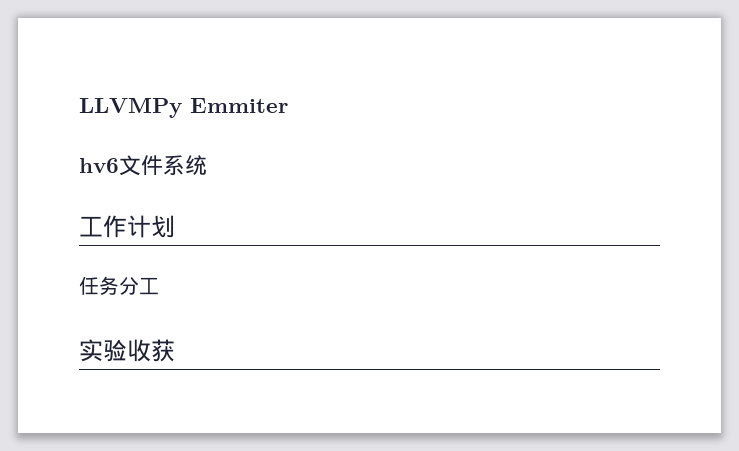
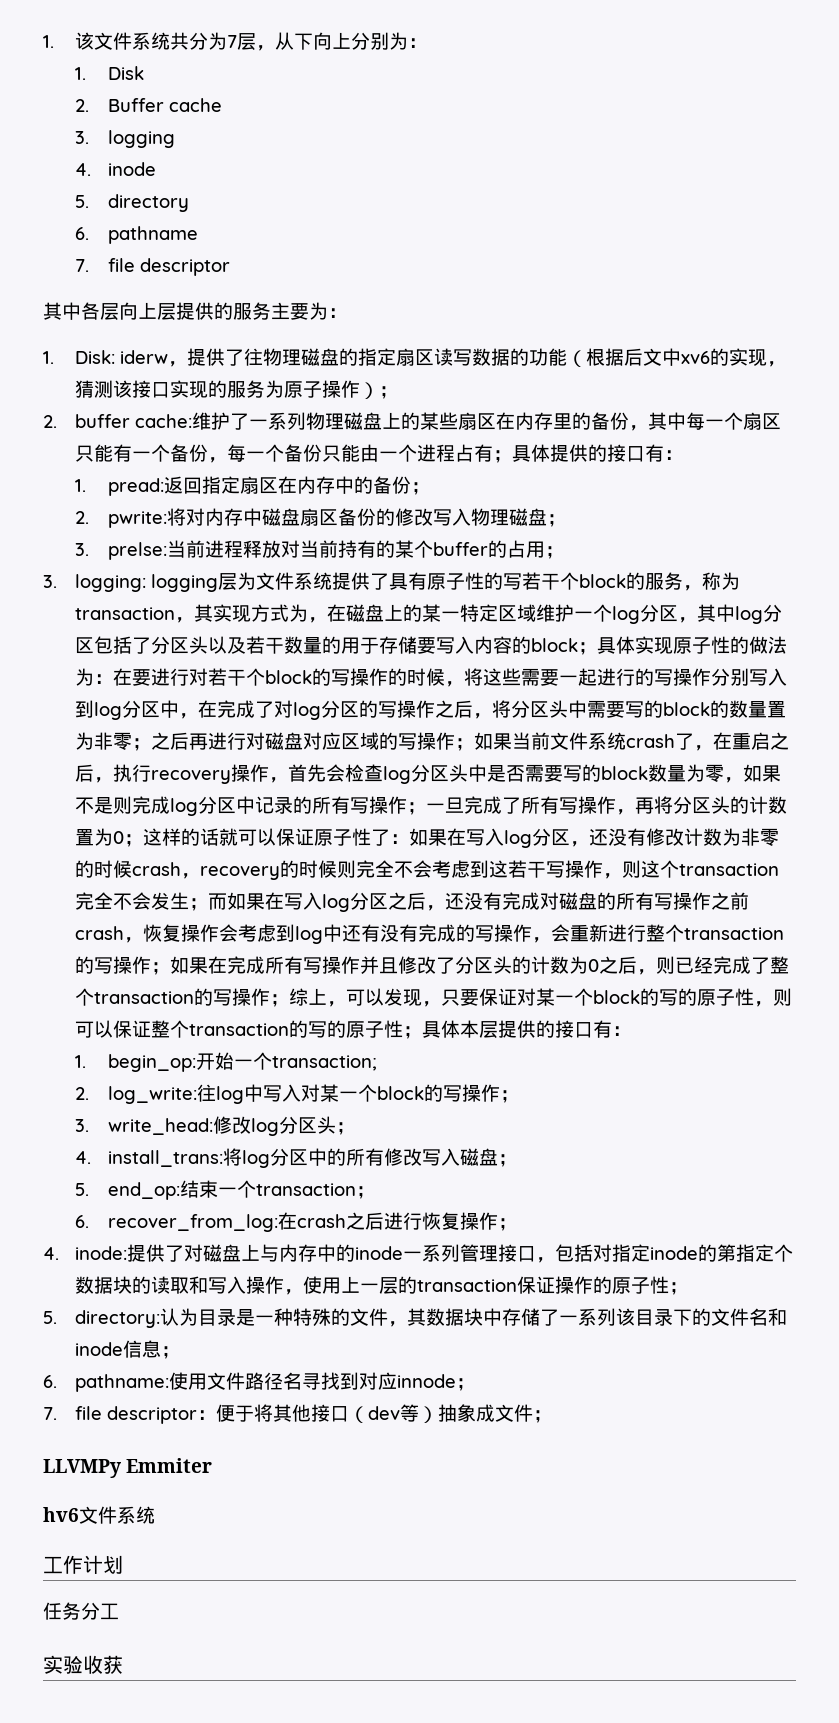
(79, 108) none -> [43,32,428,51] [75,66,144,80] [75,98,222,112] [75,130,175,148] [75,162,156,176] [75,194,189,212] [75,226,198,244] [75,258,230,276] [43,302,347,320] [43,348,787,367] [75,380,399,399] [43,412,782,431] [75,444,684,463] [75,476,430,496] [75,508,566,528] [75,540,564,560] [43,572,741,592] [75,604,783,624] [75,636,788,655] [75,668,788,687] [75,700,787,720] [75,732,790,751] [75,764,782,784] [75,796,788,816] [75,828,780,848] [75,860,780,880] [75,892,750,912] [75,924,785,944] [75,956,790,975] [75,988,793,1007] [75,1020,632,1039] [75,1052,377,1072] [75,1084,519,1104] [75,1116,355,1136] [75,1148,517,1168] [75,1180,375,1200] [75,1212,517,1232] [43,1244,794,1263] [75,1276,689,1295] [43,1308,788,1328] [75,1340,181,1359] [43,1372,476,1392] [43,1404,553,1424] 1.该文件系统共分为7层，从下向上分别为： // 1. Disk // 2. Buffer cache // 3. logging // 4. inode // 5. directory // 6. pathname // 7. file descriptor // 其中各层向上层提供的服务主要为： // 1. Disk: iderw，提供了往物理磁盘的指定扇区读写数据的功能（根据后文中xv6的实现，猜测该接口实现的服务为原子操作）； // 2. buffer cache:维护了一系列物理磁盘上的某些扇区在内存里的备份，其中每一个扇区只能有一个备份，每一个备份只能由一个进程占有；具体提供的接口有： // 1. pread:返回指定扇区在内存中的备份； // 2. pwrite:将对内存中磁盘扇区备份的修改写入物理磁盘； // 3. prelse:当前进程释放对当前持有的某个buffer的占用； // 3. logging: logging层为文件系统提供了具有原子性的写若干个block的服务，称为transaction，其实现方式为，在磁盘上的某一特定区域维护一个log分区，其中log分区包括了分区头以及若干数量的用于存储要写入内容的block；具体实现原子性的做法为：在要进行对若干个block的写操作的时候，将这些需要一起进行的写操作分别写入到log分区中，在完成了对log分区的写操作之后，将分区头中需要写的block的数量置为非零；之后再进行对磁盘对应区域的写操作；如果当前文件系统crash了，在重启之后，执行recovery操作，首先会检查log分区头中是否需要写的block数量为零，如果不是则完成log分区中记录的所有写操作；一旦完成了所有写操作，再将分区头的计数置为0；这样的话就可以保证原子性了：如果在写入log分区，还没有修改计数为非零的时候crash，recovery的时候则完全不会考虑到这若干写操作，则这个transaction完全不会发生；而如果在写入log分区之后，还没有完成对磁盘的所有写操作之前crash，恢复操作会考虑到log中还有没有完成的写操作，会重新进行整个transaction的写操作；如果在完成所有写操作并且修改了分区头的计数为0之后，则已经完成了整个transaction的写操作；综上，可以发现，只要保证对某一个block的写的原子性，则可以保证整个transaction的写的原子性；具体本层提供的接口有： // 1. begin_op:开始一个transaction; // 2. log_write:往log中写入对某一个block的写操作； // 3. write_head:修改log分区头； // 4. install_trans:将log分区中的所有修改写入磁盘； // 5. end_op:结束一个transaction； // 6. recover_from_log:在crash之后进行恢复操作； // 4. inode:提供了对磁盘上与内存中的inode一系列管理接口，包括对指定inode的第指定个数据块的读取和写入操作，使用上一层的transaction保证操作的原子性； // 5. directory:认为目录是一种特殊的文件，其数据块中存储了一系列该目录下的文件名和inode信息； // 6. pathname:使用文件路径名寻找到对应innode； // 7. file descriptor：便于将其他接口（dev等）抽象成文件； //

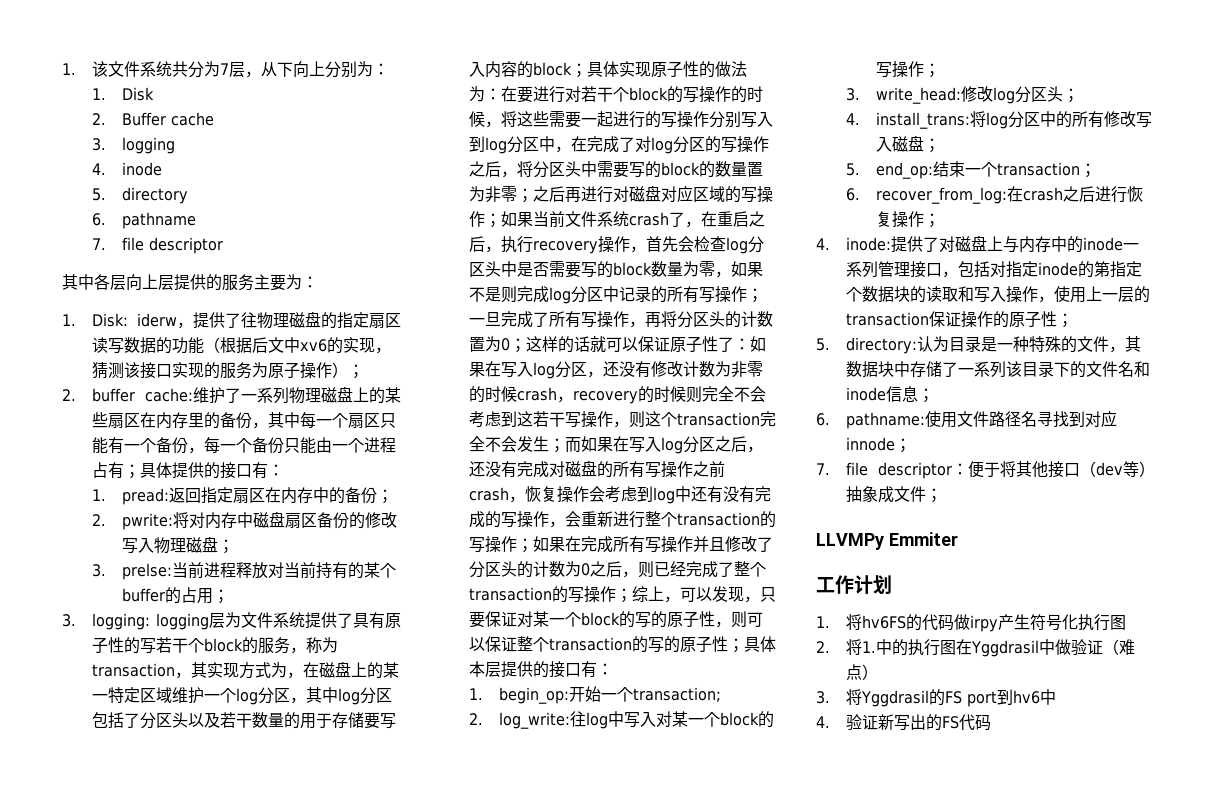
[43,1506,155,1524] // hv6文件系统 -> (958, 539) none
[43,1602,119,1620] [43,1655,123,1674] 任务分工 // 实验收获 -> [816,614,1127,632] [816,639,1136,657] [846,664,879,680] [816,689,1057,707] [816,714,992,731] 1.将hv6FS的代码做irpy产生符号化执行图 // 2.将1.中的执行图在Yggdrasil中做验证（难点） // 3.将Yggdrasil的FS port到hv6中 // 4.验证新写出的FS代码

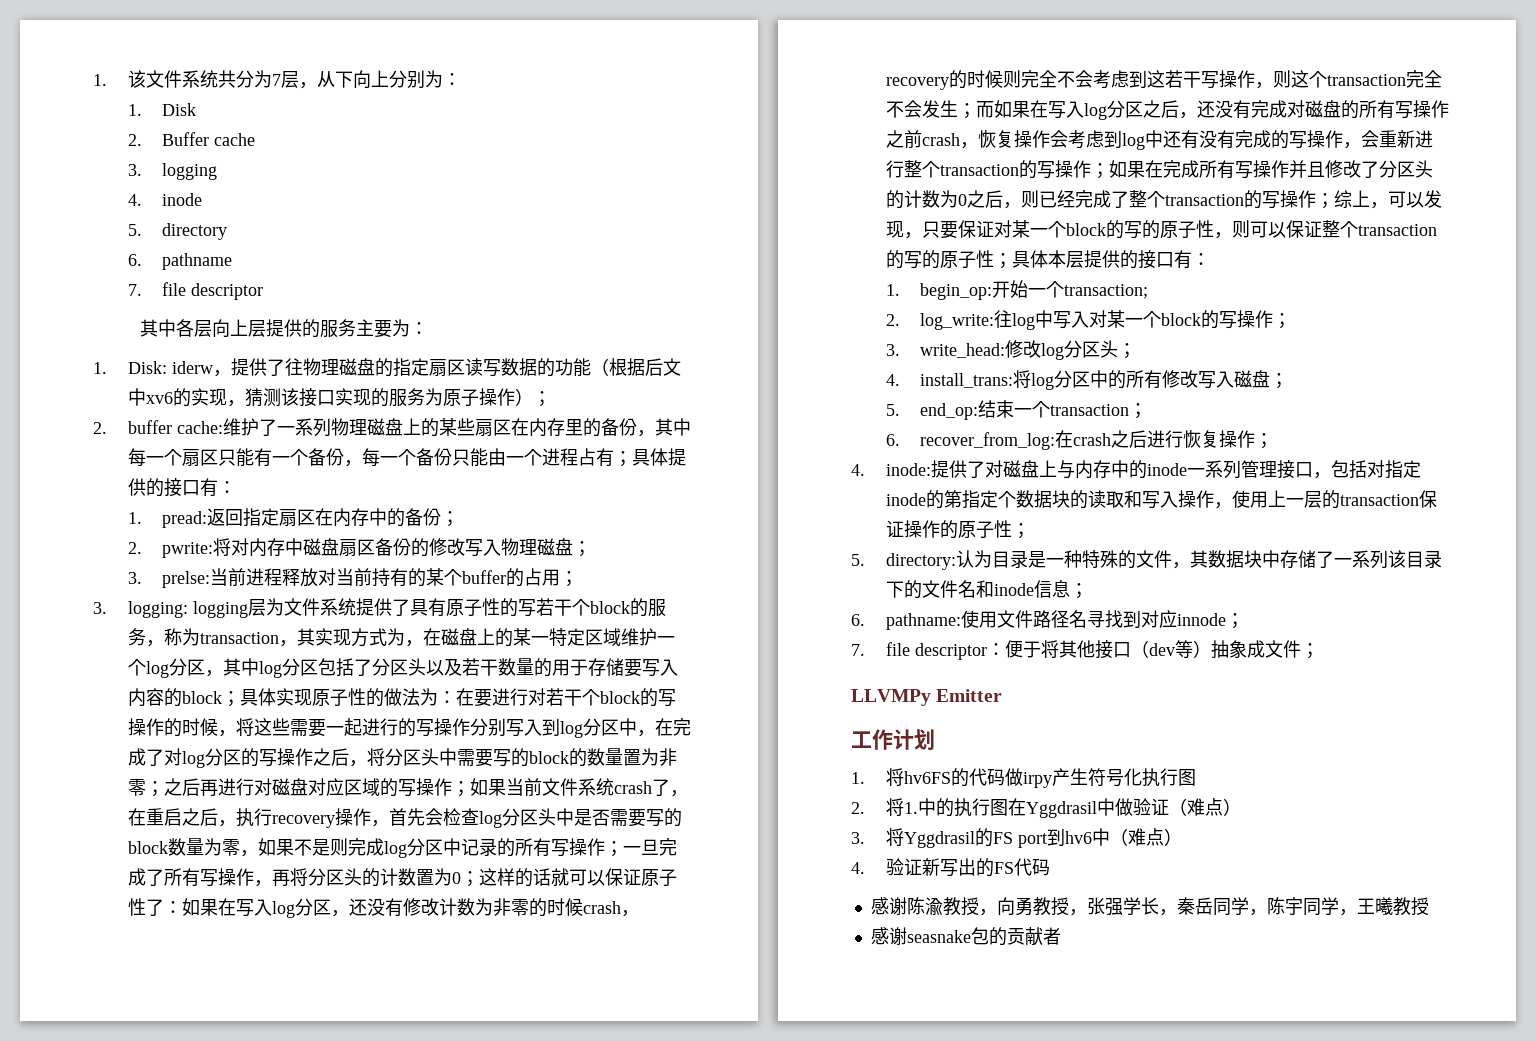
[889,532,958,546] Emmiter -> [936,689,1003,702] Emitter
(1057, 697) none -> [1109,828,1182,846] （难点）
(992, 722) none -> [870,897,1429,916] [870,927,1061,946] // 感谢陈渝教授，向勇教授，张强学长，秦岳同学，陈宇同学，王曦教授 // 感谢seasnake包的贡献者

